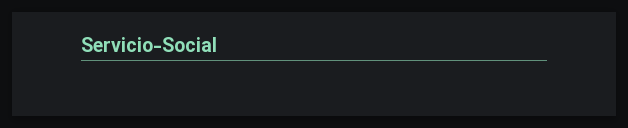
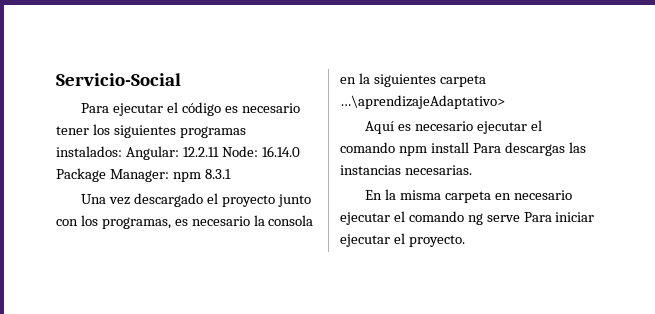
(217, 44) none -> [81,102,300,116] [56,124,246,138] [56,146,300,160] [56,168,231,182] [81,193,311,207] [56,215,314,229] [340,73,486,87] [340,95,505,109] [365,120,542,134] [340,142,586,156] [340,165,472,175] [365,189,572,203] [340,211,595,225] [340,233,465,247] // Para ejecutar el código es necesario tener los siguientes programas instalados: Angular: 12.2.11 Node: 16.14.0 Package Manager: npm 8.3.1 // Una vez descargado el proyecto junto con los programas, es necesario la consola en la siguientes carpeta …\aprendizajeAdaptativo> // Aquí es necesario ejecutar el comando npm install Para descargas las instancias necesarias. // En la misma carpeta en necesario ejecutar el comando ng serve Para iniciar ejecutar el proyecto.

